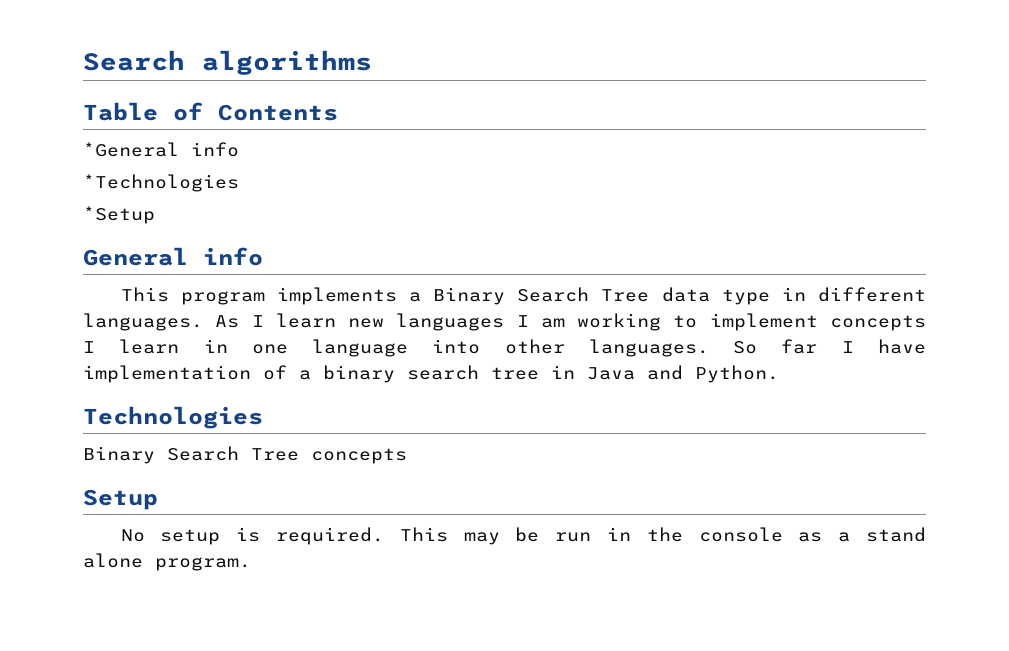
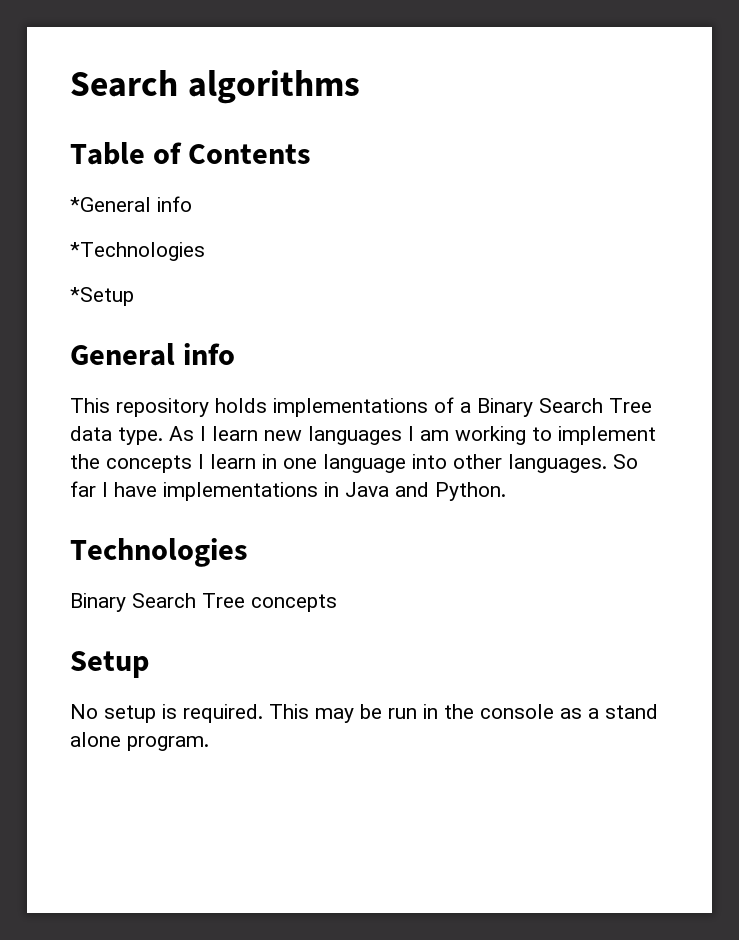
[180,287,397,305] program implements -> [116,397,454,417] repository holds implementations of
[721,287,926,305] [83,313,203,331] type in different languages. -> [118,427,163,445] type.
(818, 322) none -> [70,454,100,469] the
[83,365,539,383] implementation of a binary search tree -> [163,482,318,501] implementations

